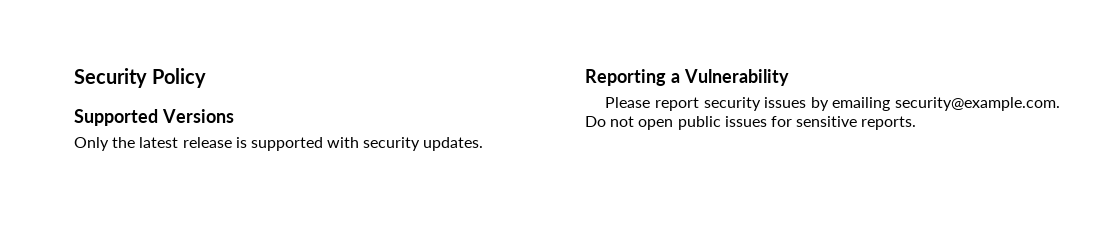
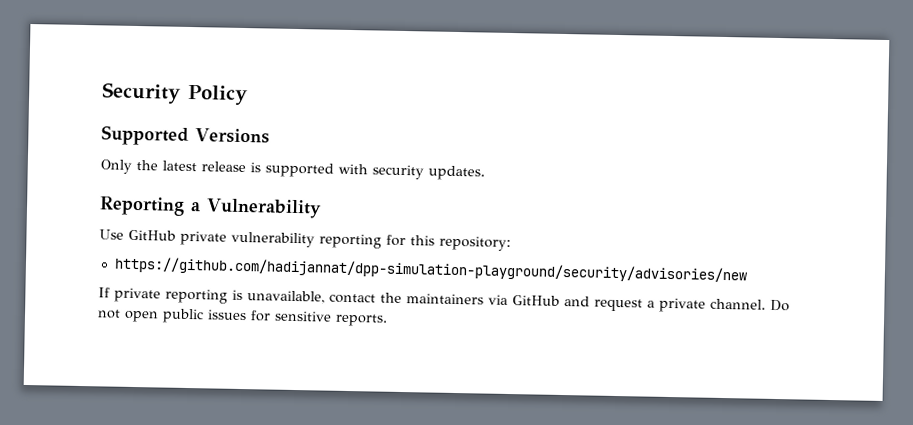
[605,97,1060,111] Please report security issues by emailing security@example.com. -> [99,229,511,252] [113,256,748,284] [98,287,766,313] Use GitHub private vulnerability reporting for this repository: // https://github.com/hadijannat/dpp-simulation-playground/security/advisories/new // If private reporting is unavailable, contact the maintainers via GitHub and request a private channel.

